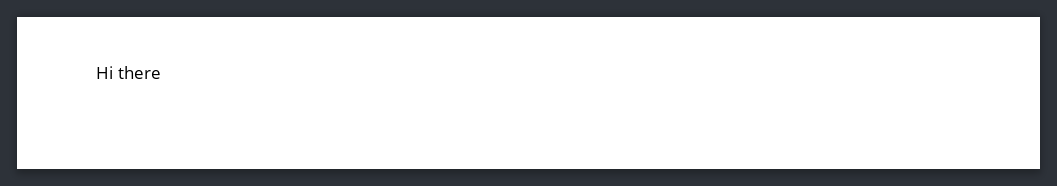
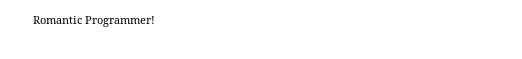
[96,66,161,79] Hi there -> [33,16,155,27] Romantic Programmer!

